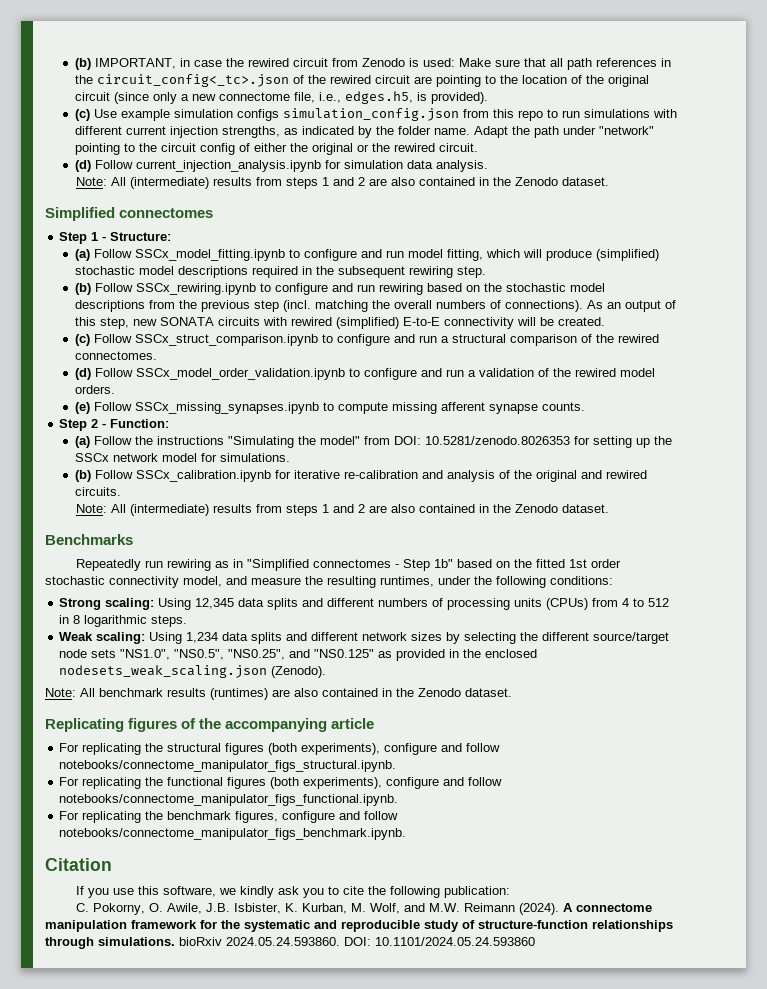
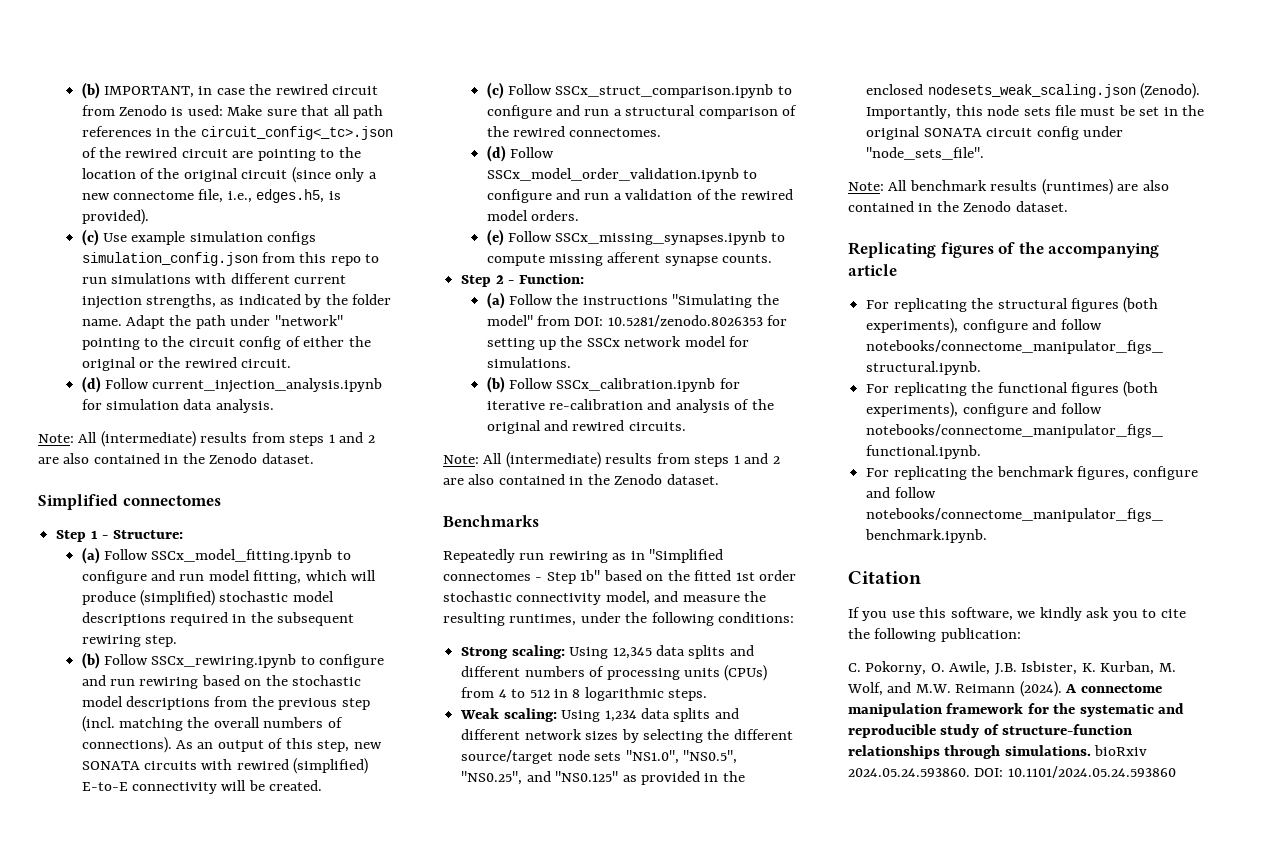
(327, 672) none -> [866,105,1205,119] [866,126,1123,140] [866,147,985,160] Importantly, this node sets file must be set in the original SONATA circuit config under "node_sets_file".

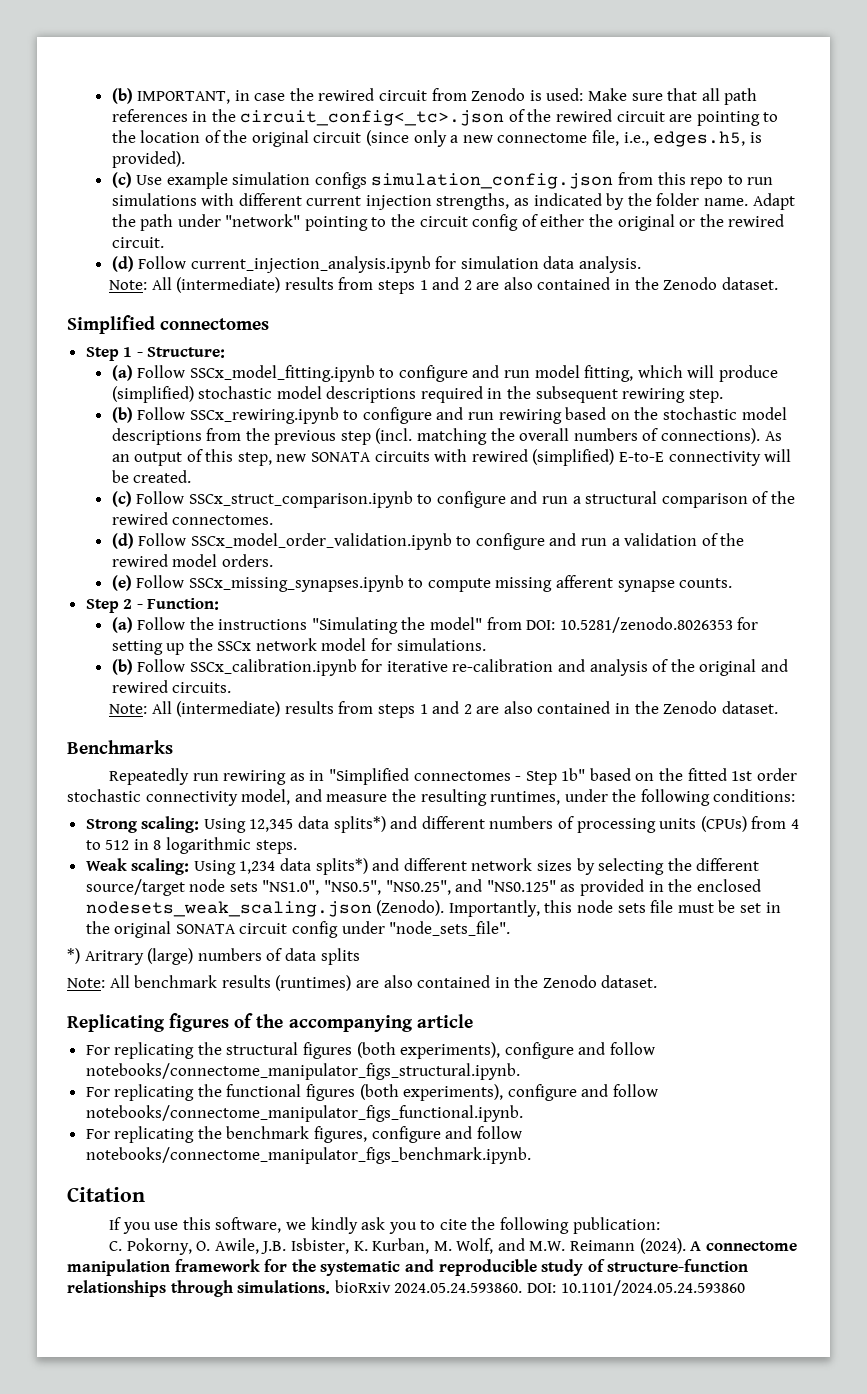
[688,645,726,659] splits -> [333,816,386,833] splits*)
[673,708,711,722] splits -> [315,858,368,875] splits*)
(985, 153) none -> [67,948,360,965] // *) Aritrary (large) numbers of data splits

